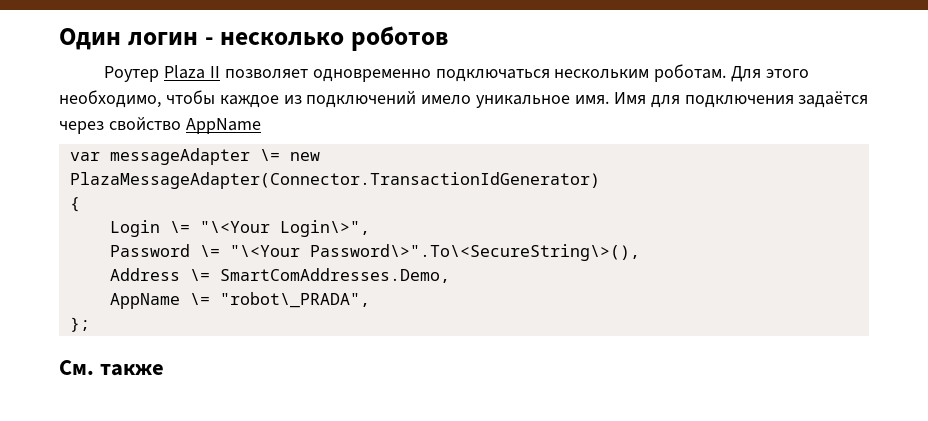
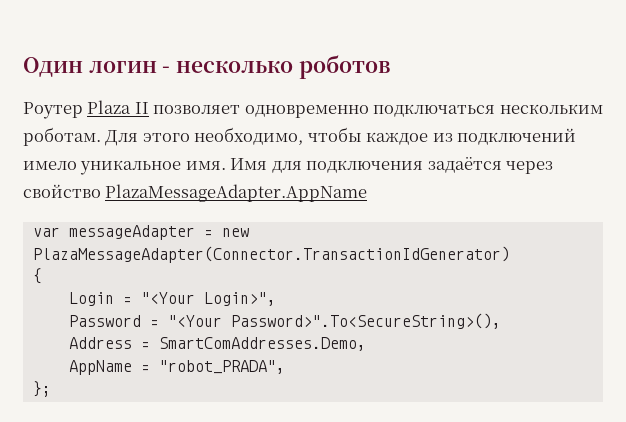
[185,118,261,134] AppName -> [105,184,368,202] PlazaMessageAdapter.AppName
[259,149,280,161] \= -> [203,230,213,237] =
[169,220,370,237] [109,244,640,261] \= "\<Your Login\>", // Password \= "\<Your Password\>".To\<SecureString\>(), -> [122,292,276,306] [68,313,501,329] = "<Your Login>", // Password = "<Your Password>".To<SecureString>(),
[189,269,210,281] \= -> [140,342,150,349] =
[189,292,370,308] \= "robot\_PRADA", -> [140,360,285,374] = "robot_PRADA",
[59,360,165,376] // См. также -> (51, 389) none

